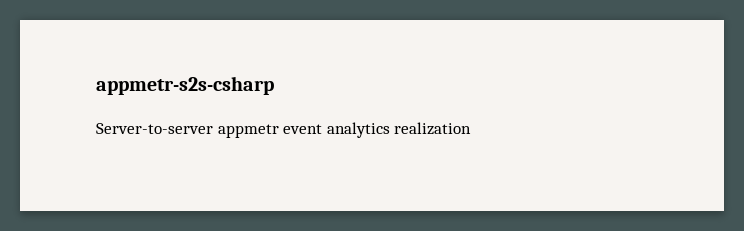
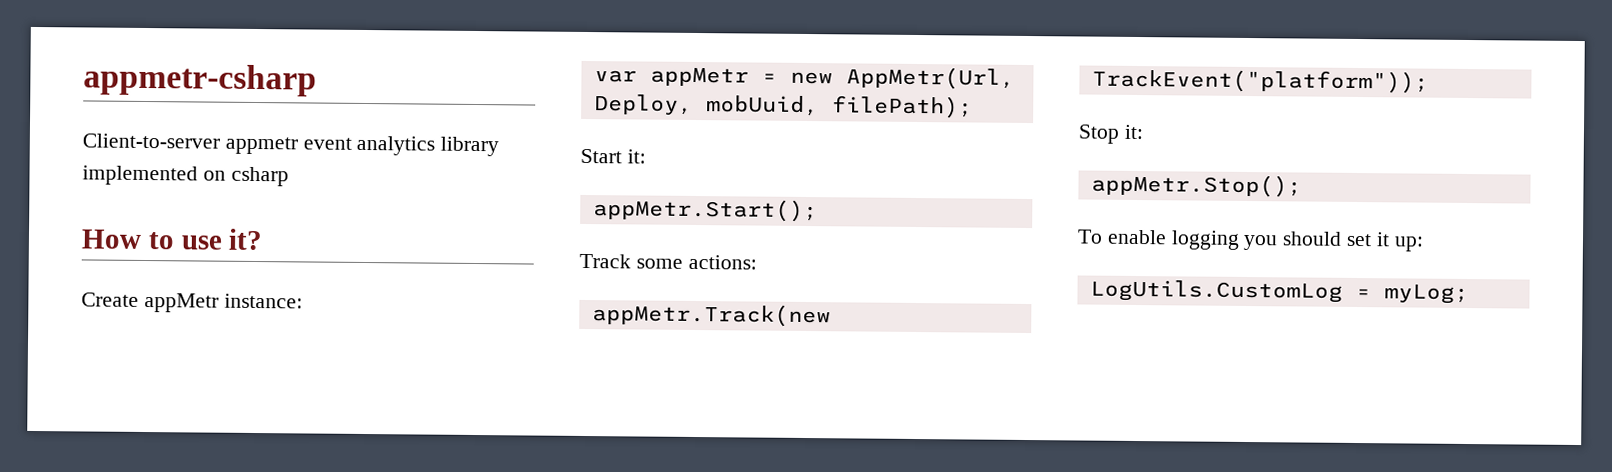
[96,76,274,95] [96,123,213,134] appmetr-s2s-csharp // Server-to-server -> [83,63,317,97] [82,133,220,149] appmetr-csharp // Client-to-server
[394,122,472,135] realization -> [440,136,500,157] [82,165,289,187] [81,228,264,251] [81,292,303,313] [593,66,1015,90] [593,94,973,119] [580,148,646,164] [592,198,818,223] [579,253,757,270] [591,303,831,328] [1091,68,1429,94] [1078,124,1144,144] [1090,173,1302,198] [1077,229,1424,252] [1089,279,1469,305] library implemented on csharp // How to use it? // Create appMetr instance: // var appMetr = new AppMetr(Url, Deploy, mobUuid, filePath); // Start it: // appMetr.Start(); // Track some actions: // appMetr.Track(new TrackEvent("platform")); // Stop it: // appMetr.Stop(); // To enable logging you should set it up: // LogUtils.CustomLog = myLog;

